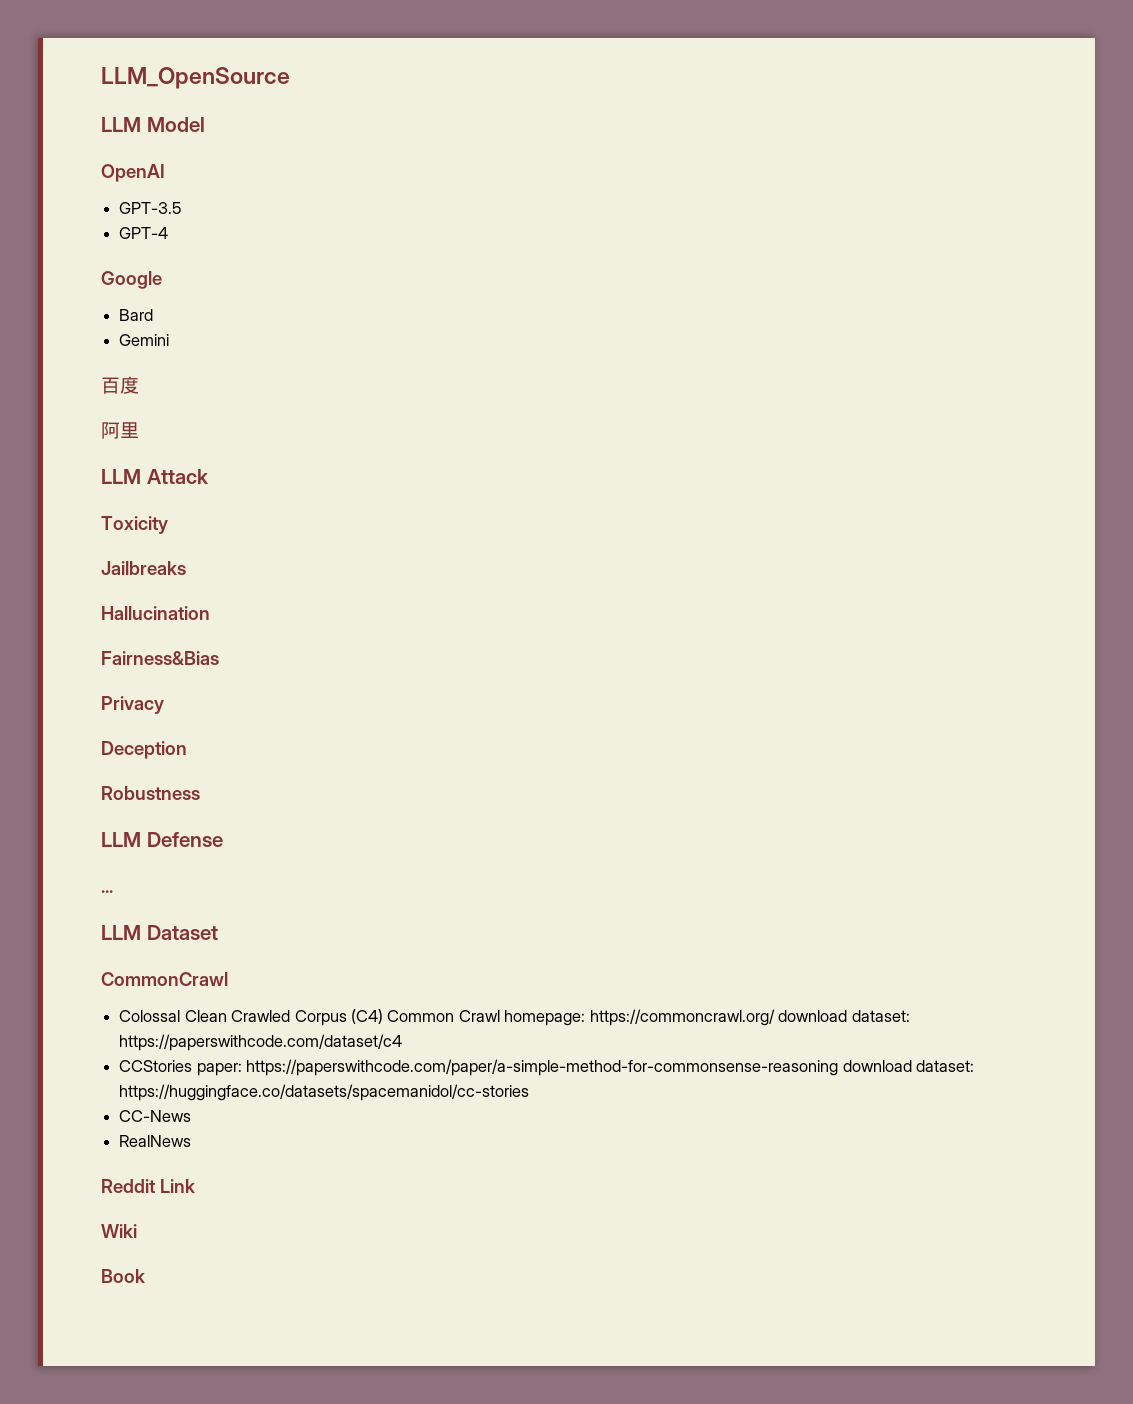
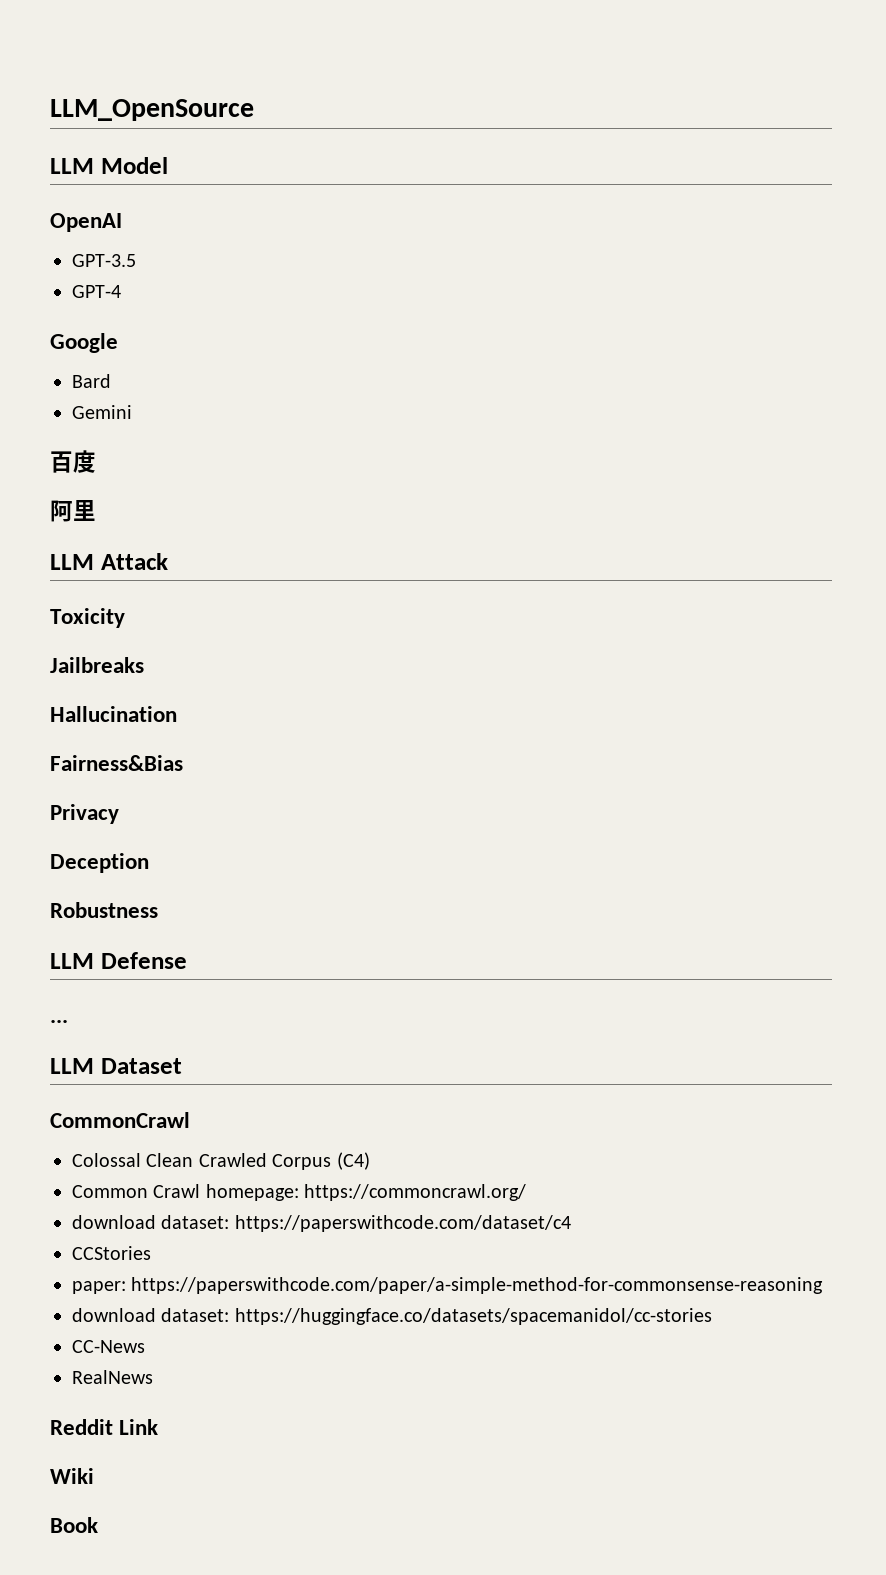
(383, 1016) none -> (370, 1161) //
(775, 1017) none -> (527, 1192) //
(193, 1066) none -> (151, 1253) //
(839, 1067) none -> (824, 1285) //

